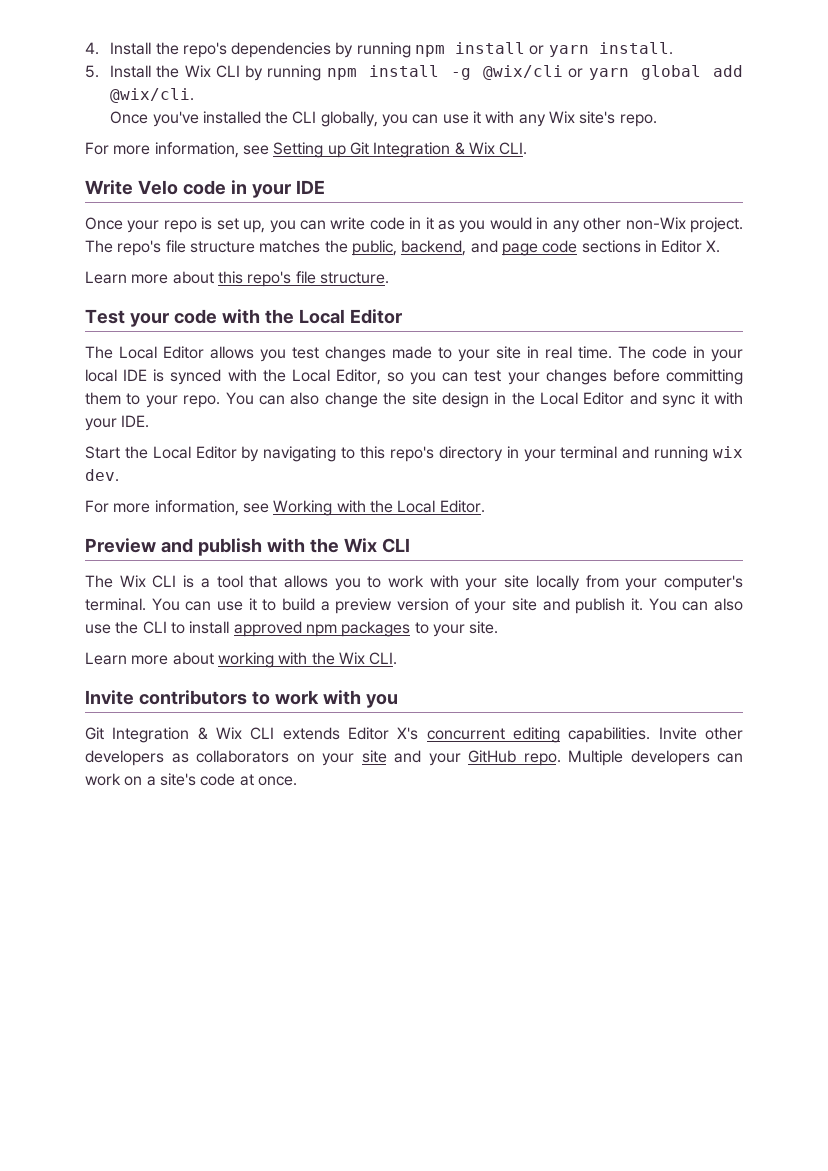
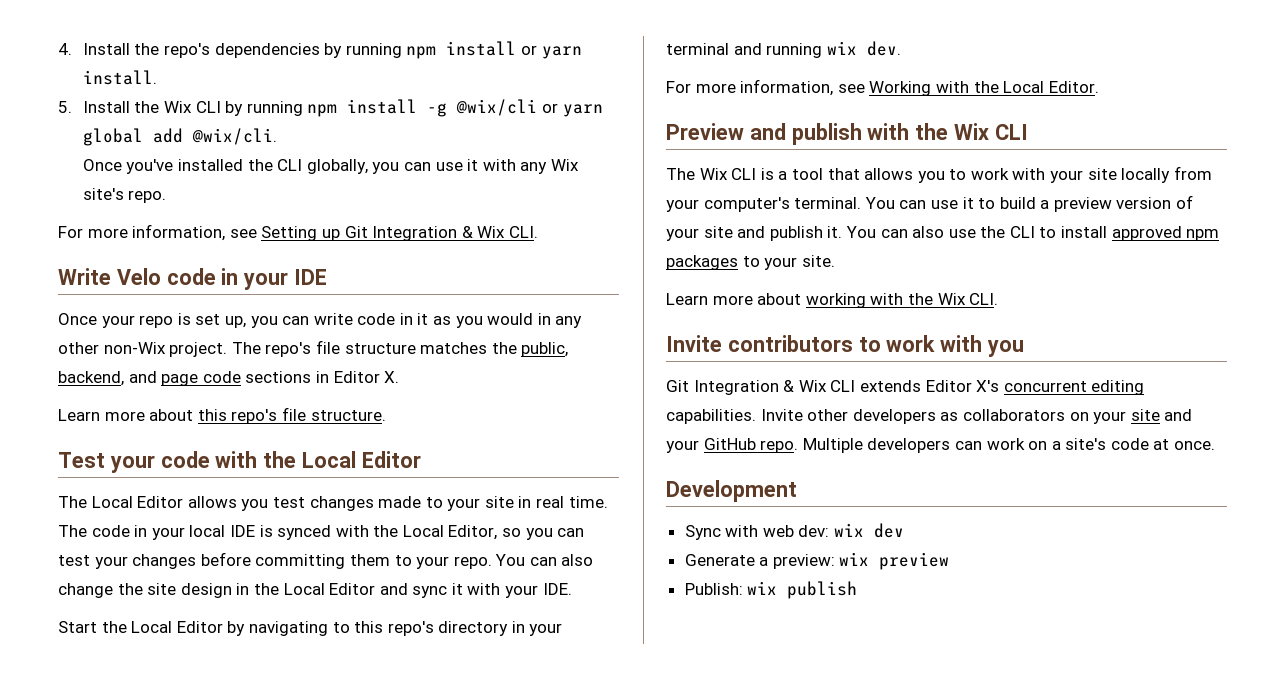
(297, 781) none -> [666,480,797,502] [684,523,905,540] [684,552,950,570] [684,581,858,599] // Development // Sync with web dev: wix dev // Generate a preview: wix preview // Publish: wix publish

